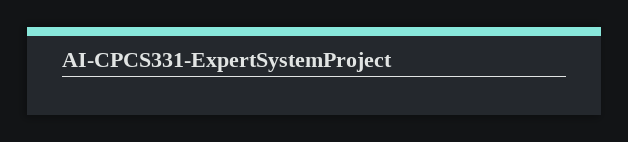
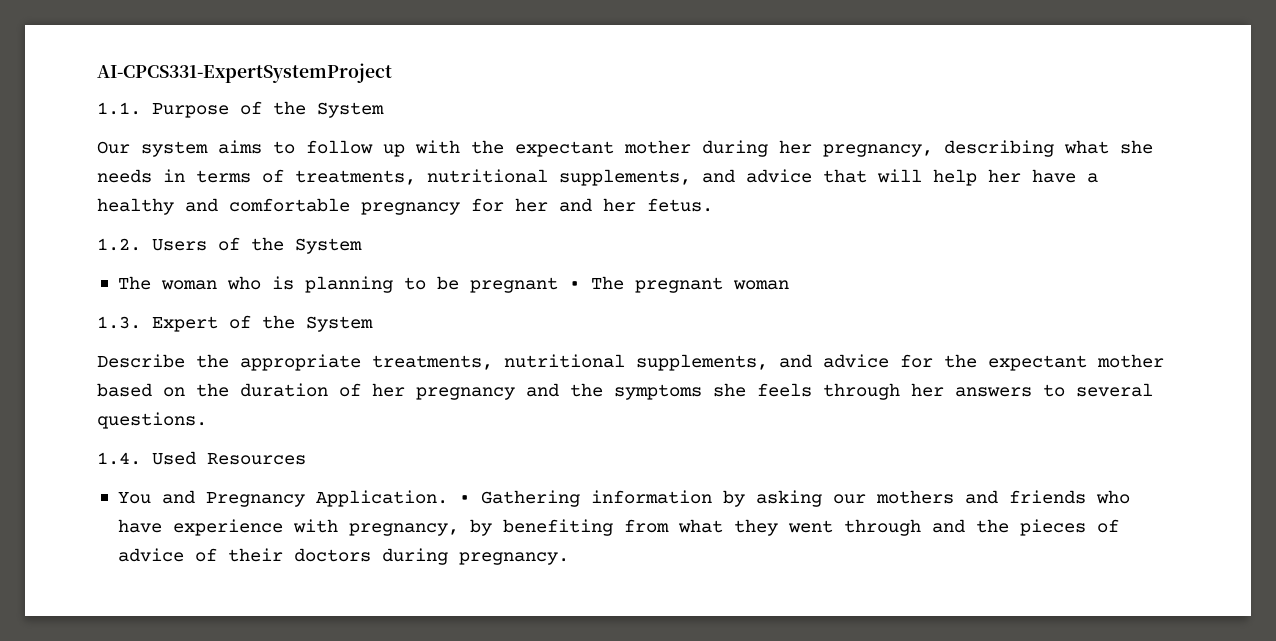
(392, 62) none -> [97,101,384,118] [97,140,1153,157] [97,169,1098,186] [97,198,713,215] [97,237,362,254] [117,276,789,293] [97,315,373,332] [97,354,1164,371] [97,383,1153,400] [97,412,207,429] [97,451,306,465] [117,490,1130,507] [117,519,1119,536] [117,548,569,565] // 1.1. Purpose of the System // Our system aims to follow up with the expectant mother during her pregnancy, describing what she needs in terms of treatments, nutritional supplements, and advice that will help her have a healthy and comfortable pregnancy for her and her fetus. // 1.2. Users of the System // The woman who is planning to be pregnant • The pregnant woman // 1.3. Expert of the System // Describe the appropriate treatments, nutritional supplements, and advice for the expectant mother based on the duration of her pregnancy and the symptoms she feels through her answers to several questions. // 1.4. Used Resources // You and Pregnancy Application. • Gathering information by asking our mothers and friends who have experience with pregnancy, by benefiting from what they went through and the pieces of advice of their doctors during pregnancy.

